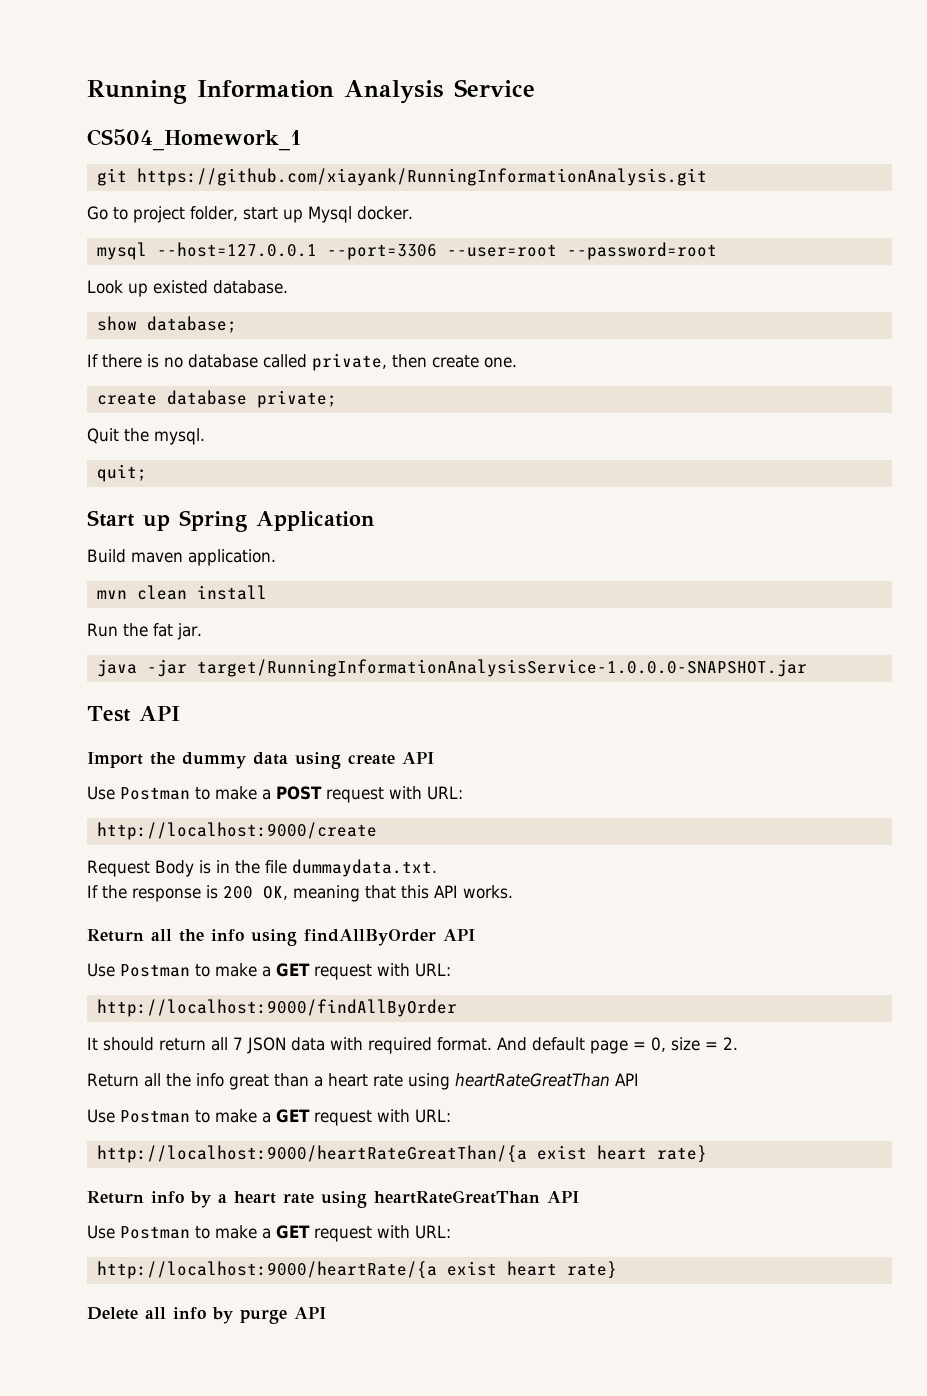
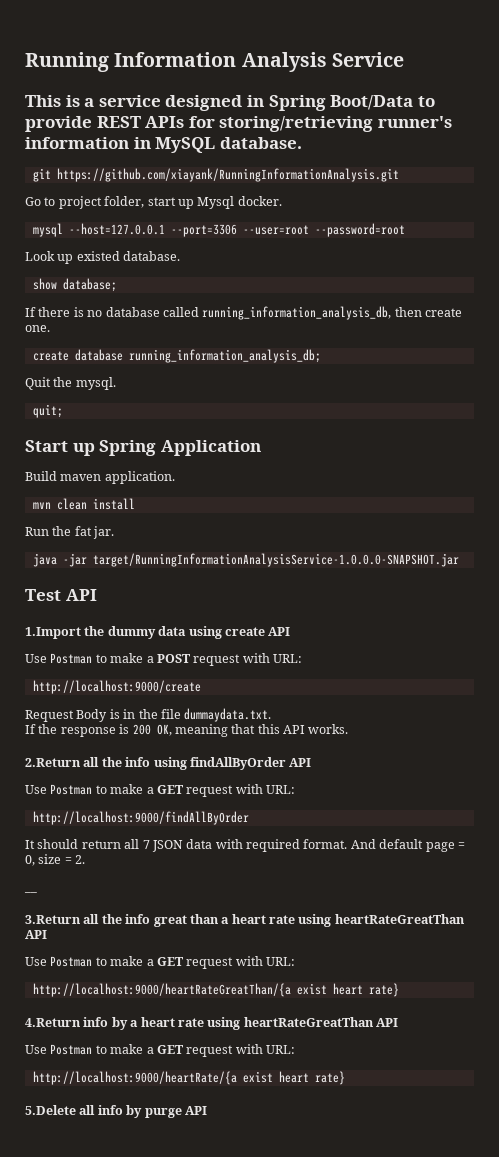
[87,129,302,151] CS504_Homework_1 -> [25,95,435,111] [25,116,452,132] [25,137,302,153] This is a service designed in Spring Boot/Data to provide REST APIs for storing/retrieving runner's information in MySQL database.
[312,353,387,371] private, -> [202,306,392,320] running_information_analysis_db,
[256,390,337,408] private; -> [128,349,321,363] running_information_analysis_db;
[87,752,143,768] Import -> [25,627,81,639] 1.Import
[87,929,144,942] Return -> [25,758,81,767] 2.Return
[87,1073,139,1087] Return -> [24,891,37,893] [25,915,81,924] __ // 3.Return
[87,1191,144,1204] Return -> [25,1018,81,1027] 4.Return
[87,1307,138,1320] Delete -> [25,1105,76,1115] 5.Delete

